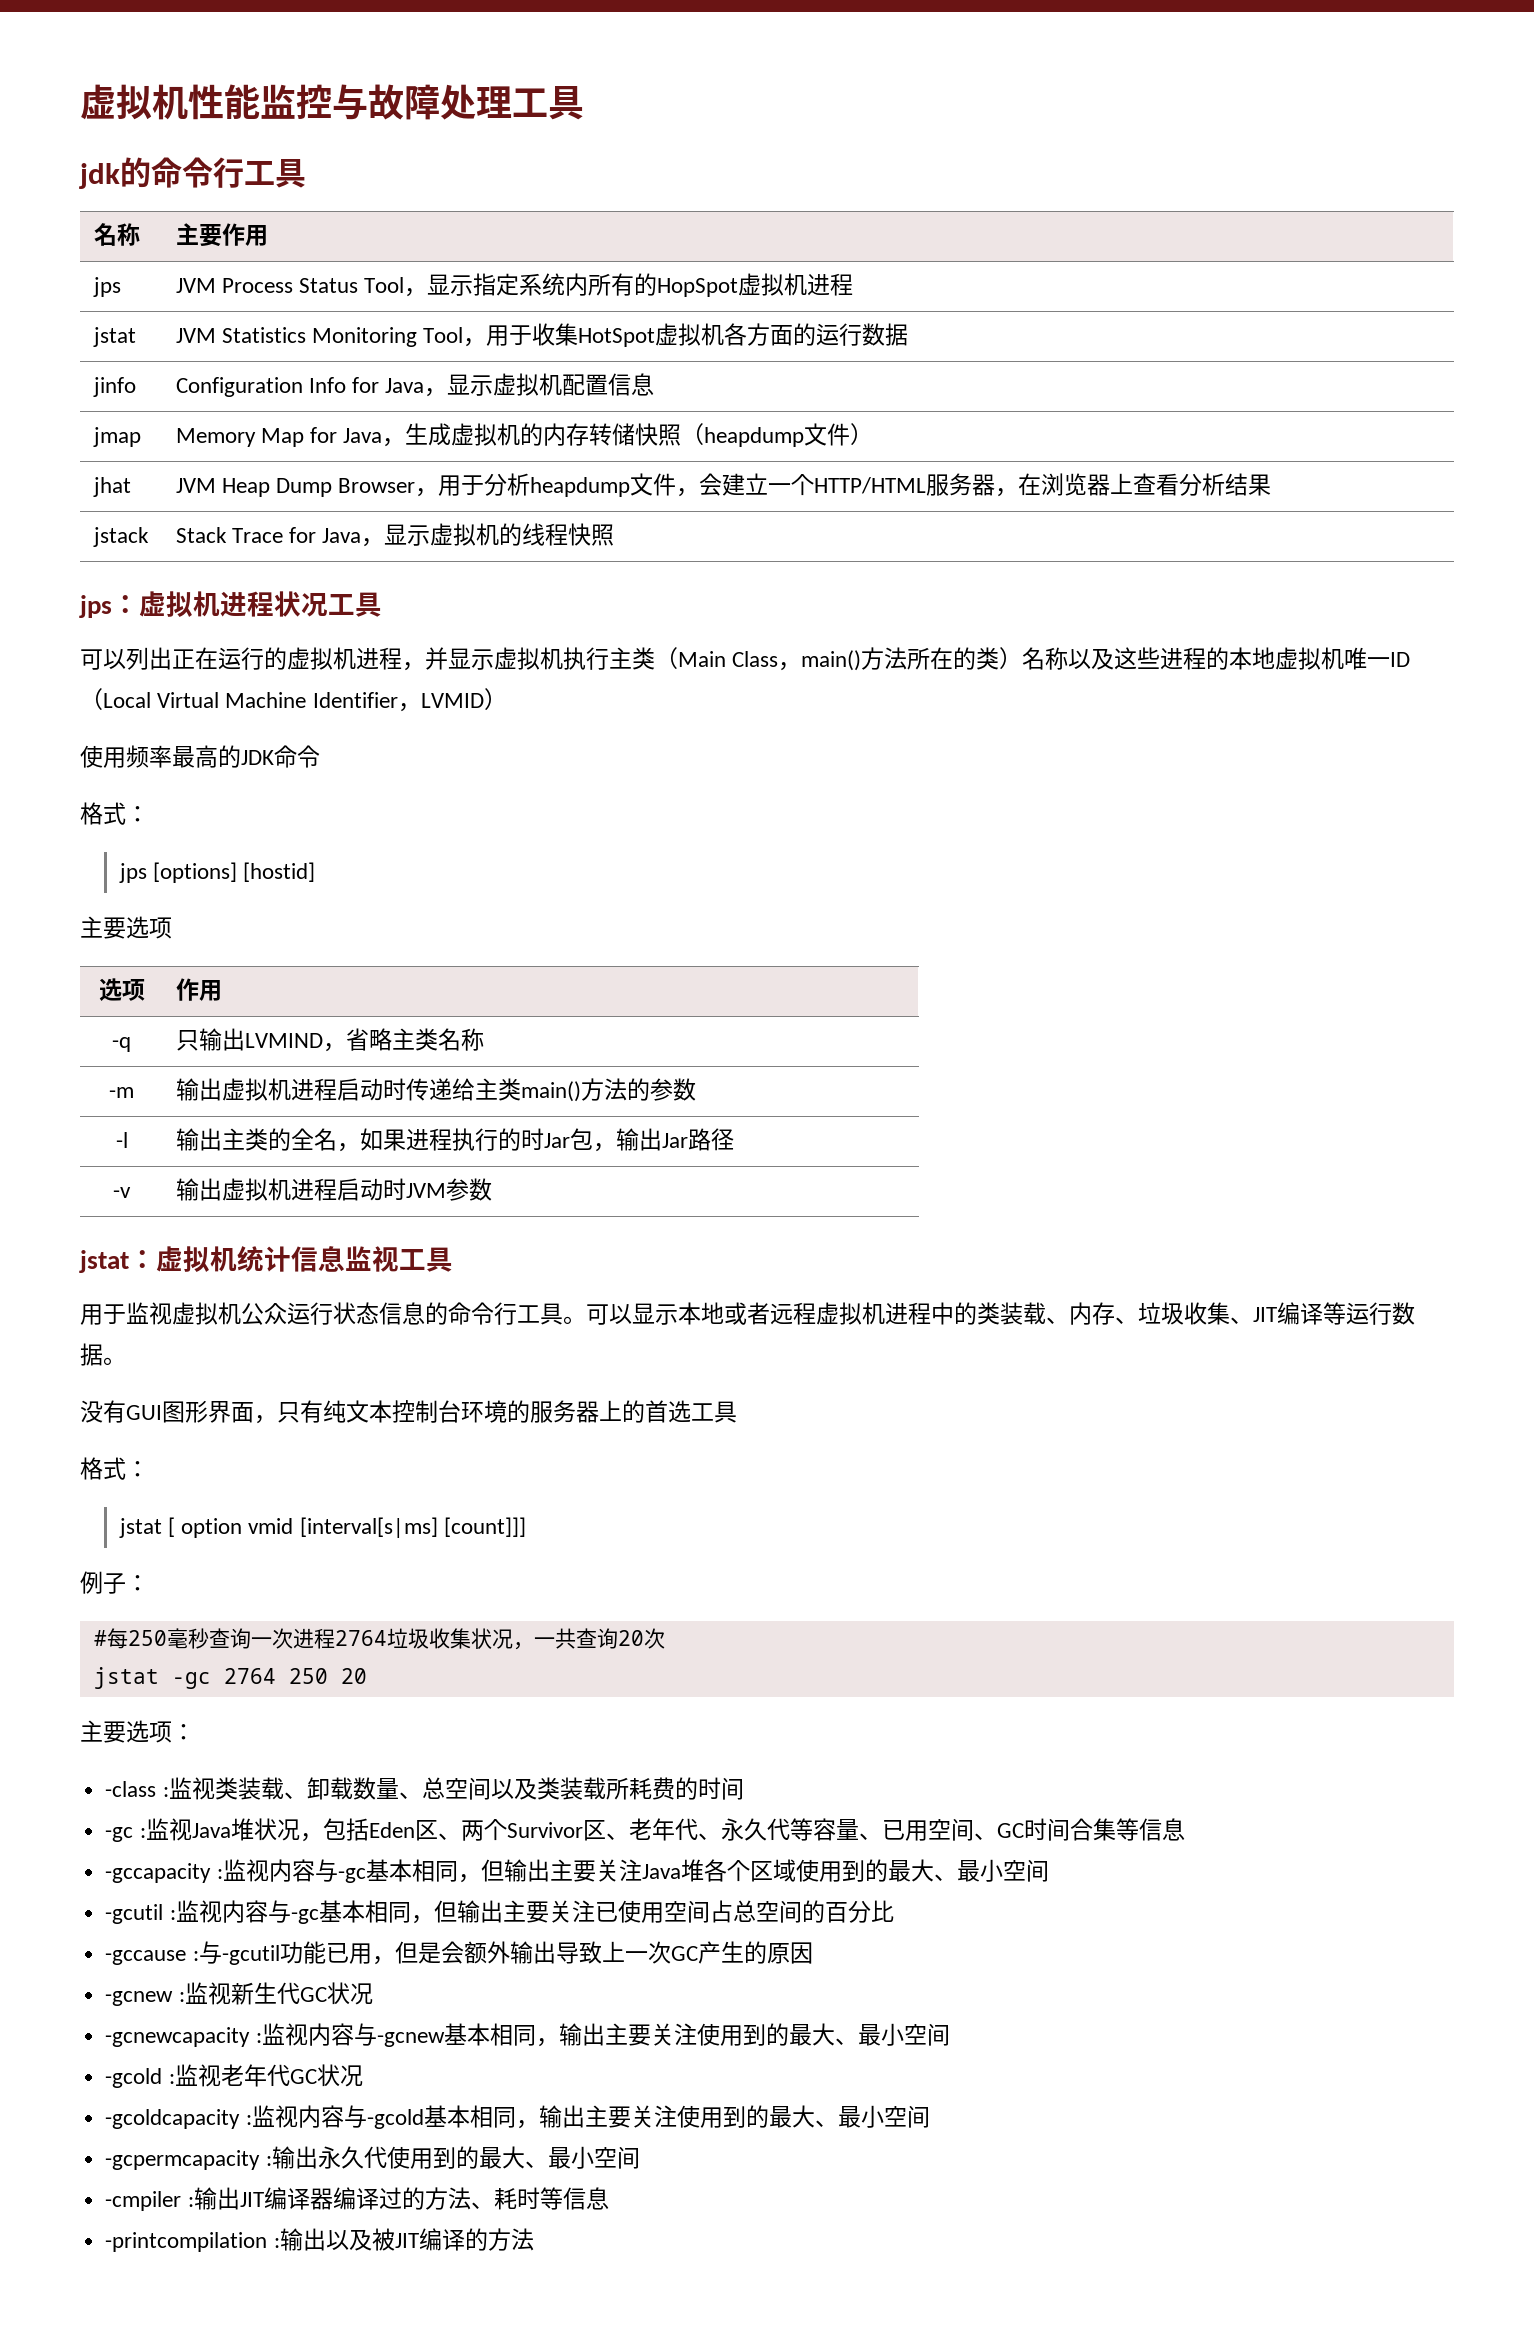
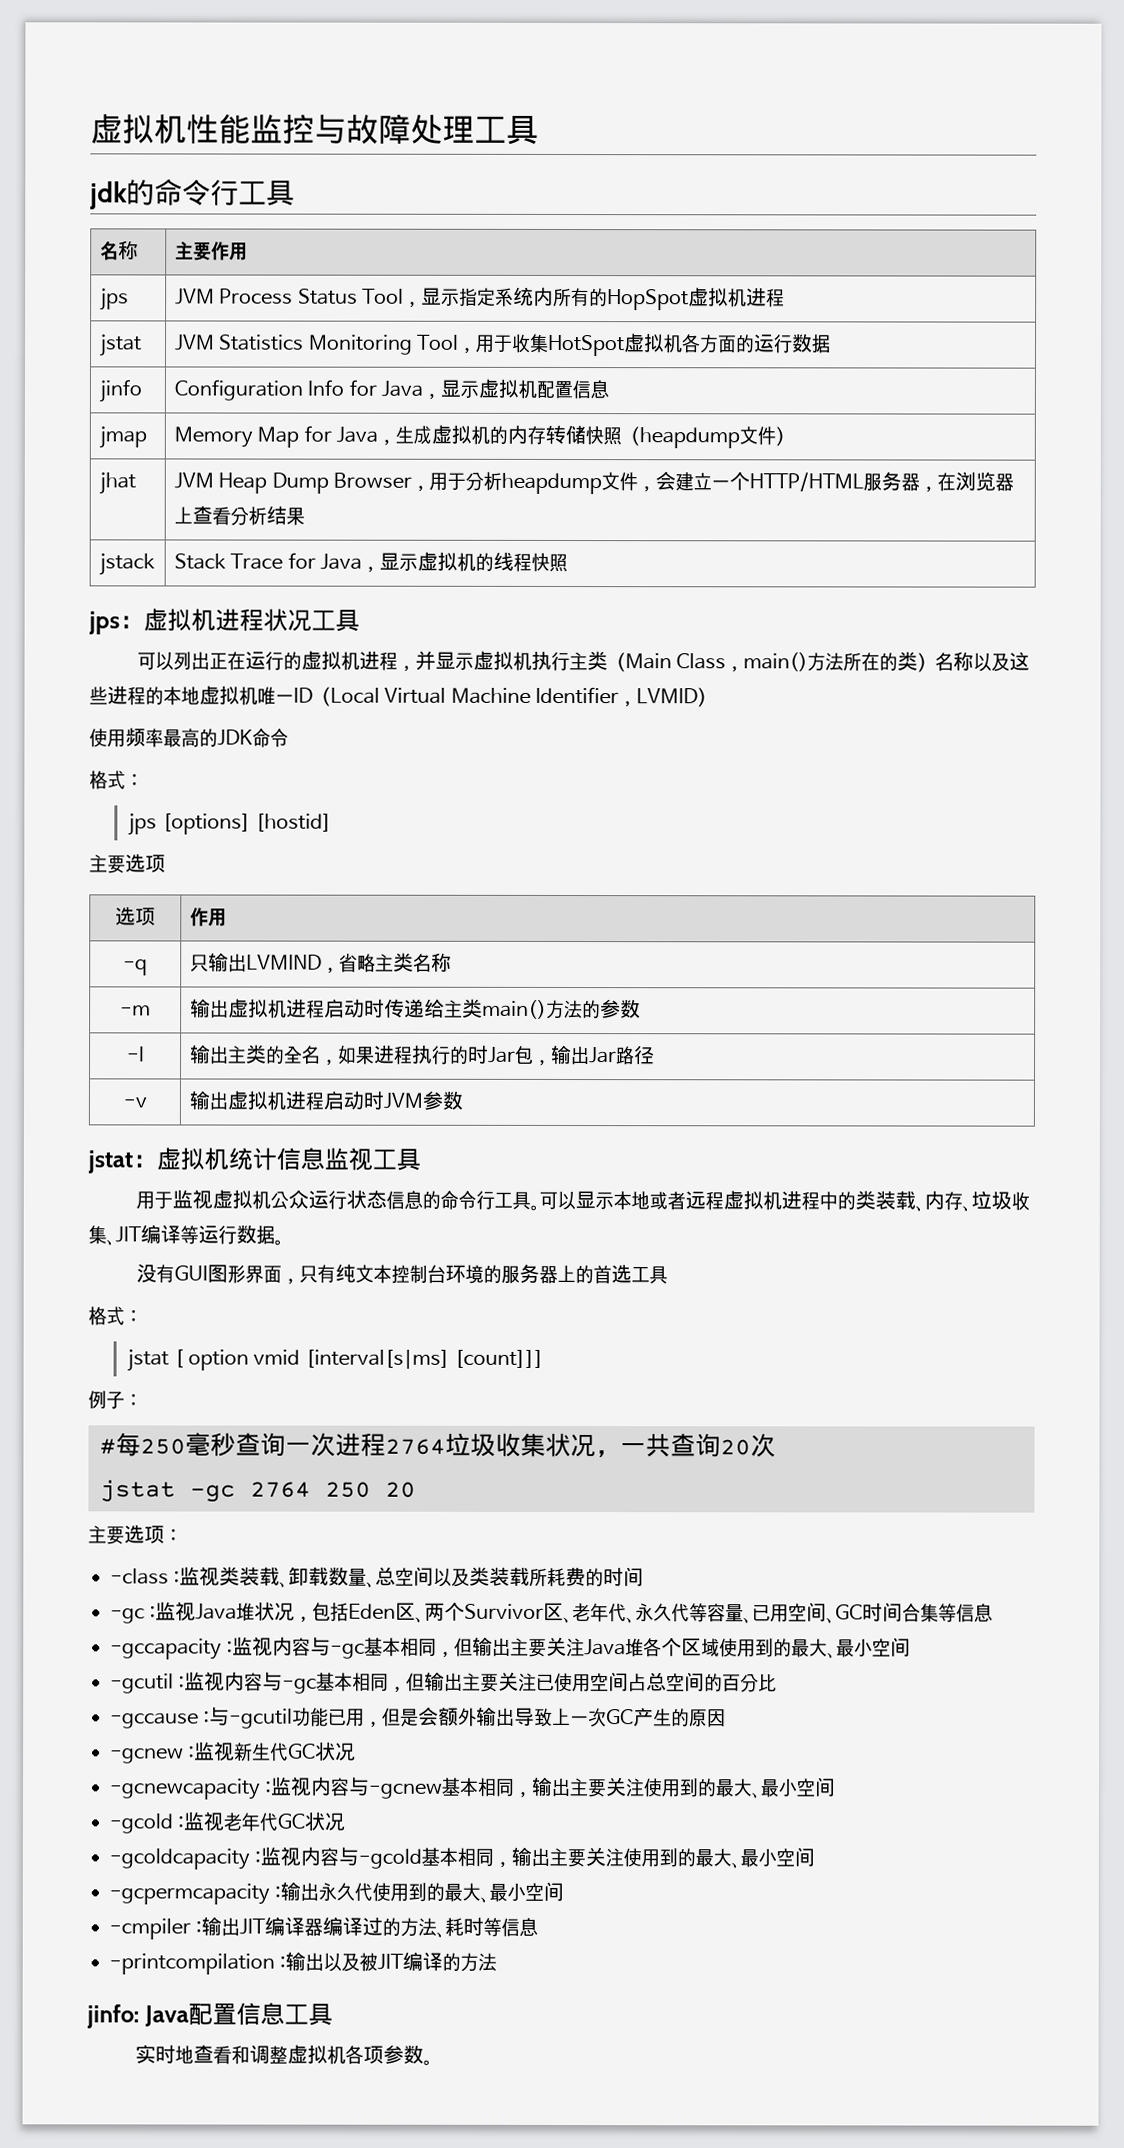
(534, 2239) none -> [86,2002,334,2029] [134,2044,433,2066] // jinfo: Java配置信息工具 // 实时地查看和调整虚拟机各项参数。

